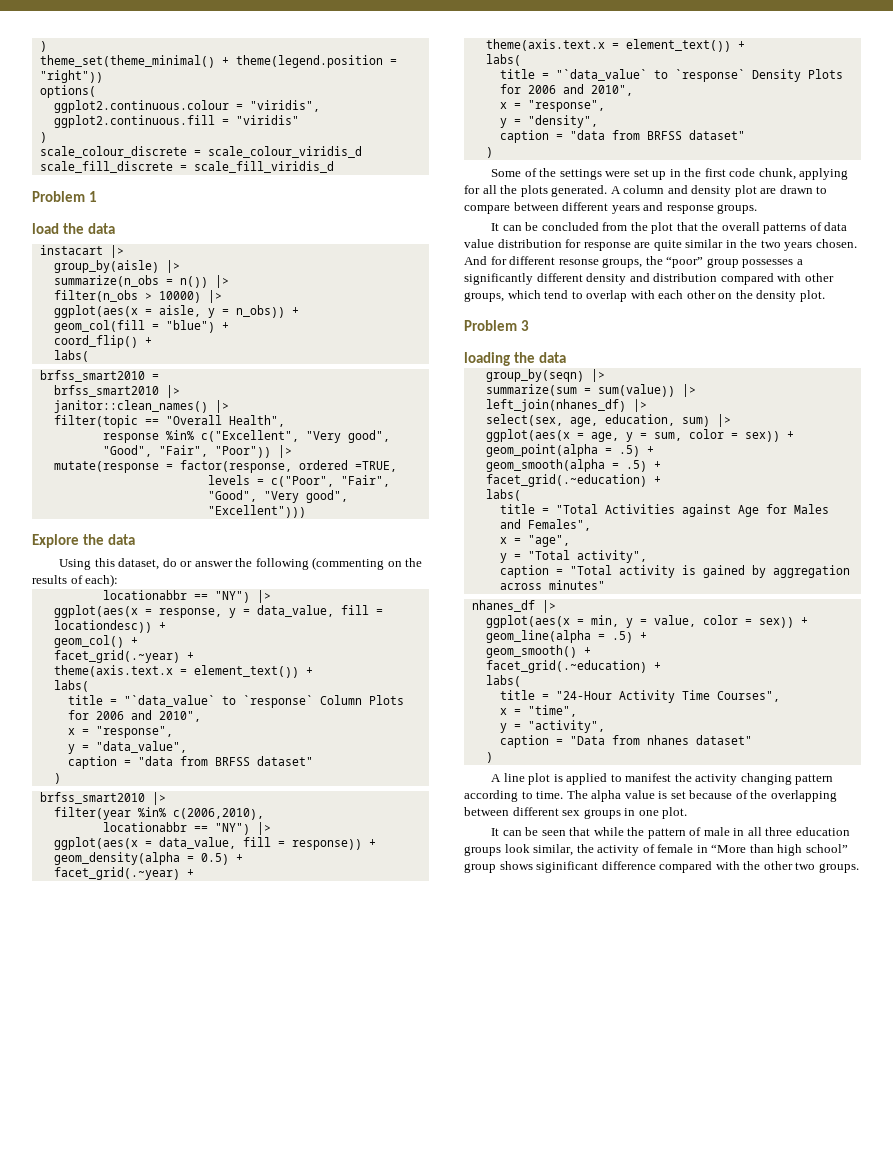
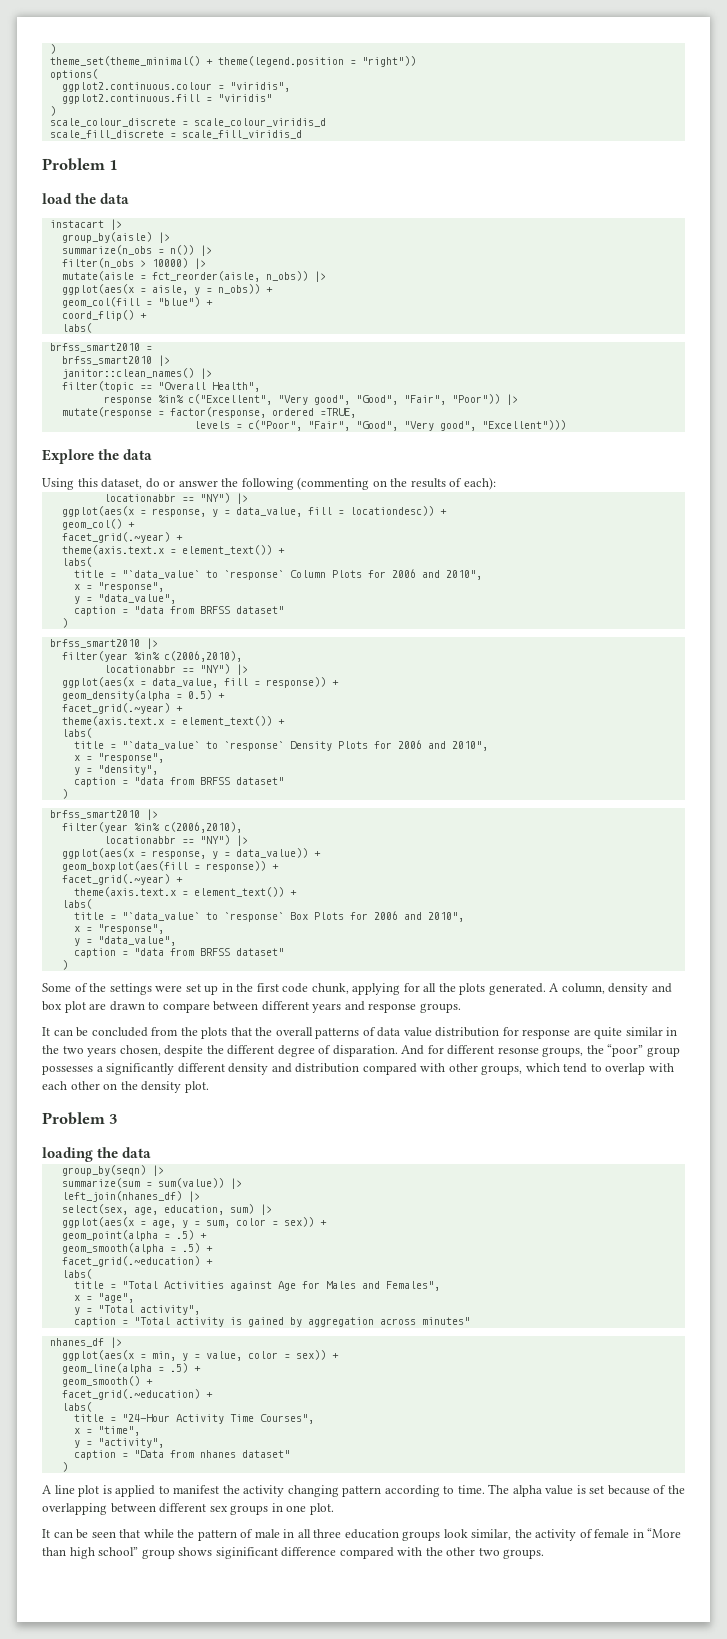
(222, 296) none -> [61,271,326,282] // mutate(aisle = fct_reorder(aisle, n_obs)) |>
(493, 152) none -> [49,809,158,820] [61,822,242,833] [103,835,248,846] [61,848,321,859] [61,861,279,872] [61,874,183,885] [73,887,297,897] [61,899,92,909] [73,911,464,922] [73,924,164,934] [73,936,176,946] [73,948,284,958] [61,960,68,970] // brfss_smart2010 |> // filter(year %in% c(2006,2010), // locationabbr == "NY") |> // ggplot(aes(x = response, y = data_value)) + // geom_boxplot(aes(fill = response)) + // facet_grid(.~year) + // theme(axis.text.x = element_text()) + // labs( // title = "`data_value` to `response` Box Plots for 2006 and 2010", // x = "response", // y = "data_value", // caption = "data from BRFSS dataset" // )
[623,185,732,197] column and density -> [561,983,672,995] [42,1001,62,1011] column, density and box
[651,222,674,234] plot -> [201,1027,228,1039] plots
[815,239,857,248] chosen. -> [119,1045,398,1057] chosen, despite the different degree of disparation.

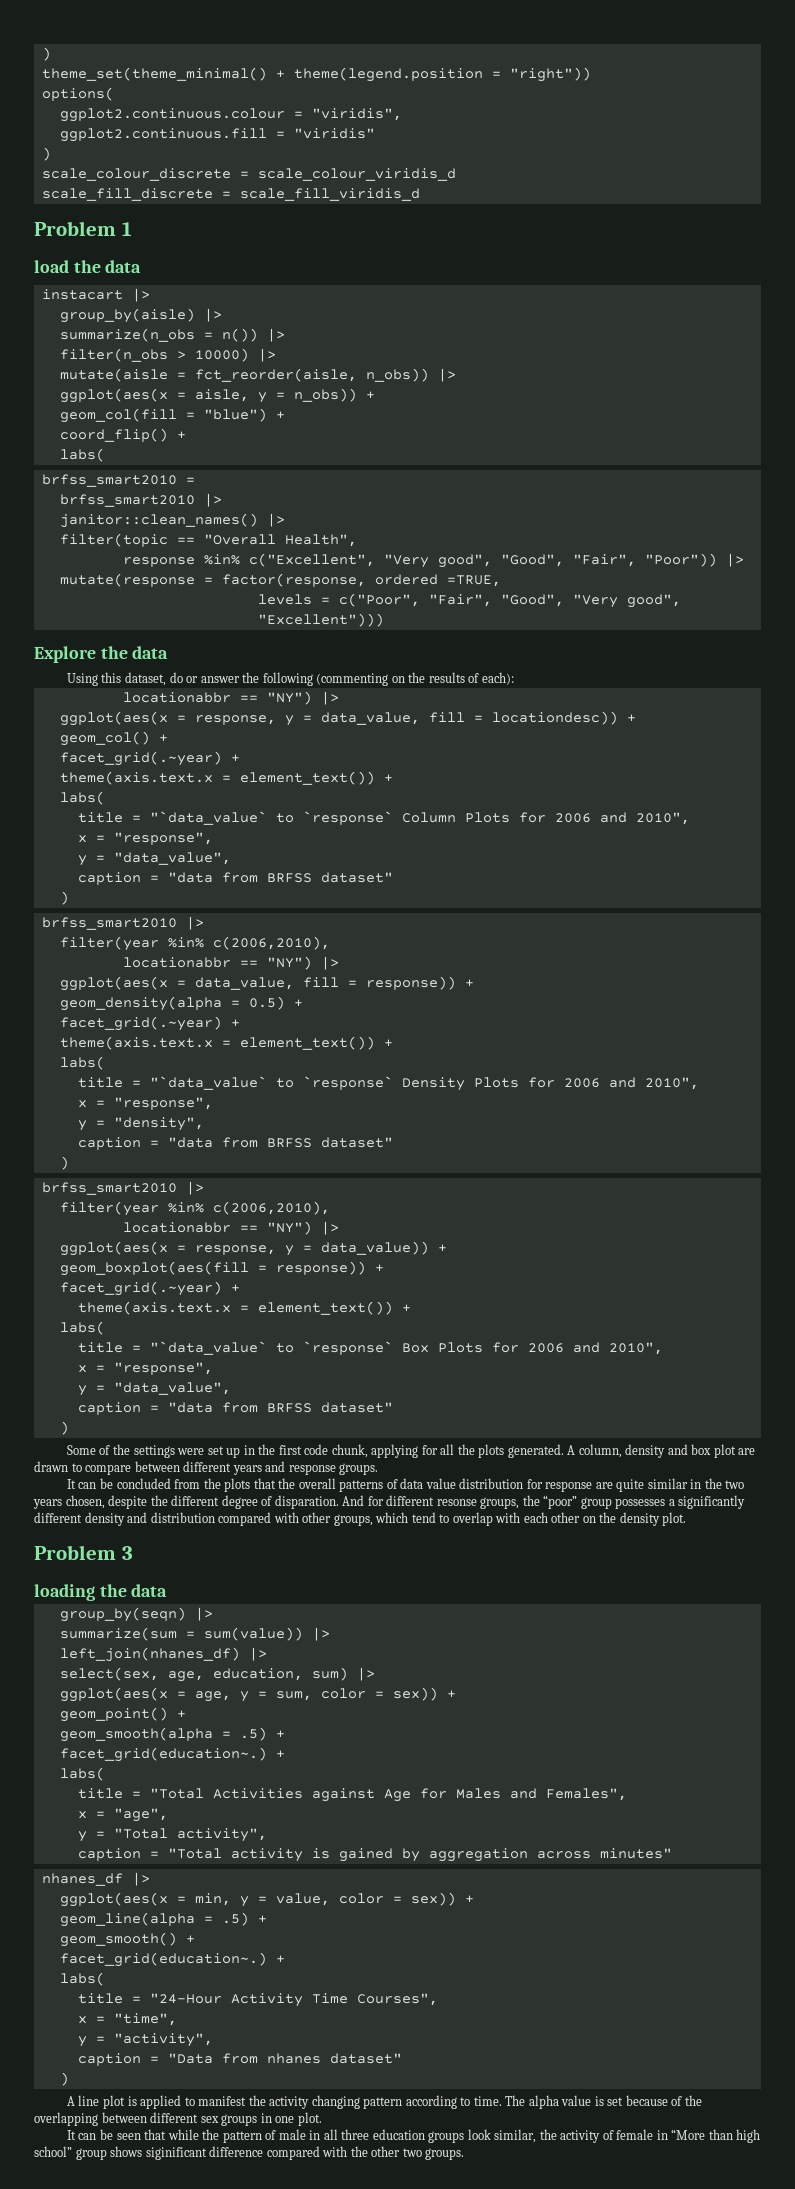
[61,1230,194,1241] geom_point(alpha = .5) -> [59,1707,168,1722] geom_point()
[61,1256,200,1267] facet_grid(.~education) -> [59,1747,267,1762] facet_grid(education~.)
[61,1389,200,1400] facet_grid(.~education) -> [59,1952,267,1967] facet_grid(education~.)

